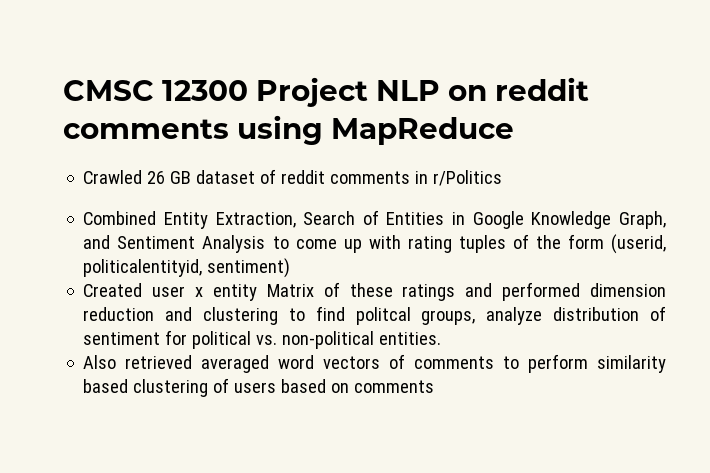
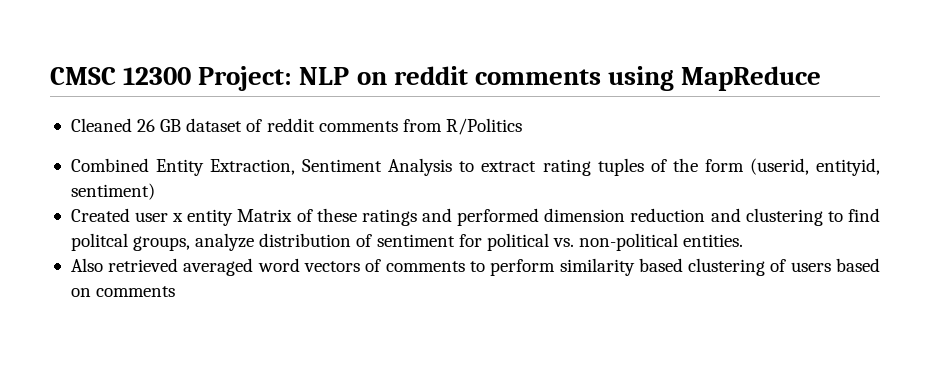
[256,77,368,107] Project -> [198,66,293,91] Project:
[83,170,143,184] Crawled -> [70,118,132,132] Cleaned
[415,170,503,186] in r/Politics -> [402,118,522,135] from R/Politics
[303,210,666,229] [83,235,401,253] Search of Entities in Google Knowledge Graph, and Sentiment Analysis to come up with -> [302,158,537,176] Sentiment Analysis to extract
[83,259,203,277] politicalentityid, -> [816,158,881,176] entityid,

